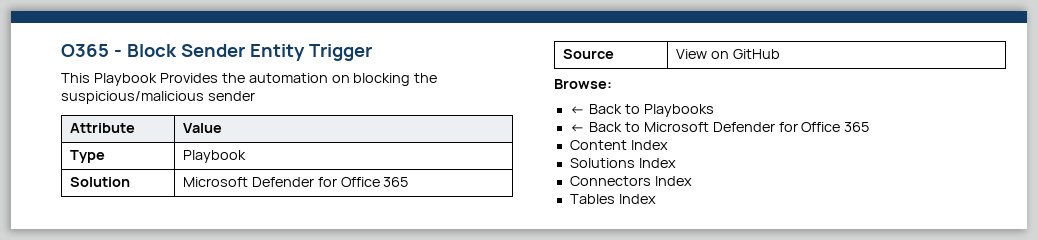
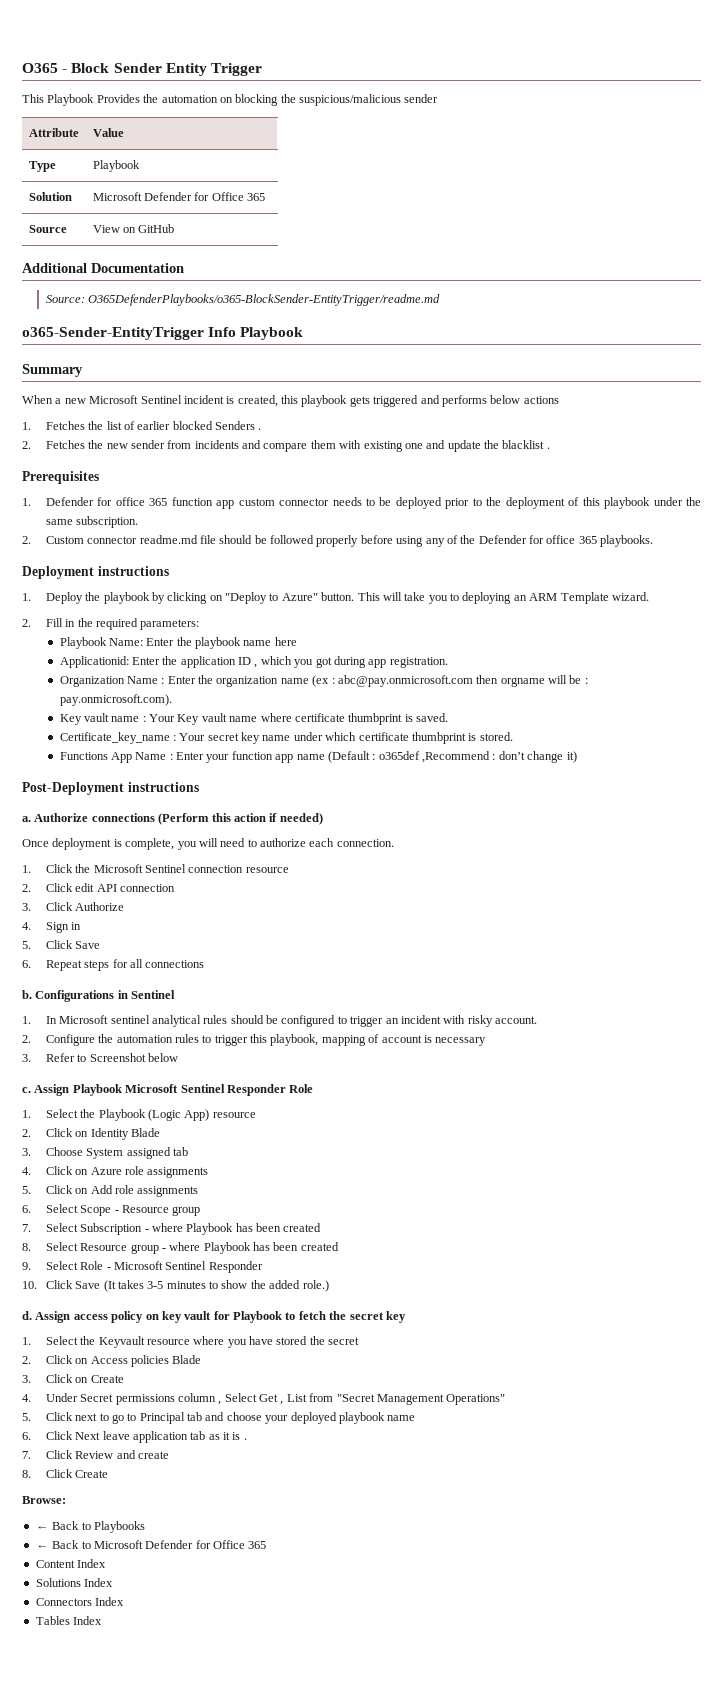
(780, 54) none -> [22,263,184,273] [45,294,441,306] [22,327,304,340] [22,364,83,377] [22,395,559,407] [22,421,262,430] [22,440,550,452] [22,471,99,484] [22,497,702,509] [45,516,139,528] [22,535,654,547] [22,566,169,579] [22,592,649,604] [22,618,200,630] [59,637,297,649] [59,656,448,668] [59,675,588,687] [59,694,172,706] [59,713,449,725] [59,732,513,744] [59,751,577,763] [22,782,199,795] [22,813,323,825] [22,838,394,850] [22,864,289,873] [22,883,175,892] [22,902,125,911] [22,922,82,933] [22,940,101,949] [22,959,205,971] [22,990,176,1002] [22,1015,538,1027] [22,1034,487,1046] [22,1053,178,1062] [22,1084,314,1096] [22,1109,256,1121] [22,1128,160,1140] [22,1147,188,1159] [22,1166,209,1178] [22,1185,199,1197] [22,1204,201,1216] [22,1223,322,1235] [22,1242,339,1254] [22,1261,263,1273] [22,1280,329,1292] [22,1311,406,1323] [22,1336,360,1348] [22,1355,202,1367] [22,1374,124,1383] [22,1393,506,1405] [22,1412,416,1424] [22,1431,247,1443] [22,1450,169,1459] [22,1469,109,1478] // Additional Documentation // Source: O365DefenderPlaybooks/o365-BlockSender-EntityTrigger/readme.md // o365-Sender-EntityTrigger Info Playbook // Summary // When a new Microsoft Sentinel incident is created, this playbook gets triggered and performs below actions // 1. Fetches the list of earlier blocked Senders . // 2. Fetches the new sender from incidents and compare them with existing one and update the blacklist . // Prerequisites // 1. Defender for office 365 function app custom connector needs to be deployed prior to the deployment of this playbook under the same subscription. // 2. Custom connector readme.md file should be followed properly before using any of the Defender for office 365 playbooks. // Deployment instructions // 1. Deploy the playbook by clicking on "Deploy to Azure" button. This will take you to deploying an ARM Template wizard. // 2. Fill in the required parameters: // Playbook Name: Enter the playbook name here // Applicationid: Enter the application ID , which you got during app registration. // Organization Name : Enter the organization name (ex : abc@pay.onmicrosoft.com then orgname will be : pay.onmicrosoft.com). // Key vault name : Your Key vault name where certificate thumbprint is saved. // Certificate_key_name : Your secret key name under which certificate thumbprint is stored. // Functions App Name : Enter your function app name (Default : o365def ,Recommend : don’t change it) // Post-Deployment instructions // a. Authorize connections (Perform this action if needed) // Once deployment is complete, you will need to authorize each connection. // 1. Click the Microsoft Sentinel connection resource // 2. Click edit API connection // 3. Click Authorize // 4. Sign in // 5. Click Save // 6. Repeat steps for all connections // b. Configurations in Sentinel // 1. In Microsoft sentinel analytical rules should be configured to trigger an incident with risky account. // 2. Configure the automation rules to trigger this playbook, mapping of account is necessary // 3. Refer to Screenshot below // c. Assign Playbook Microsoft Sentinel Responder Role // 1. Select the Playbook (Logic App) resource // 2. Click on Identity Blade // 3. Choose System assigned tab // 4. Click on Azure role assignments // 5. Click on Add role assignments // 6. Select Scope - Resource group // 7. Select Subscription - where Playbook has been created // 8. Select Resource group - where Playbook has been created // 9. Select Role - Microsoft Sentinel Responder // 10. Click Save (It takes 3-5 minutes to show the added role.) // d. Assign access policy on key vault for Playbook to fetch the secret key // 1. Select the Keyvault resource where you have stored the secret // 2. Click on Access policies Blade // 3. Click on Create // 4. Under Secret permissions column , Select Get , List from "Secret Management Operations" // 5. Click next to go to Principal tab and choose your deployed playbook name // 6. Click Next leave application tab as it is . // 7. Click Review and create // 8. Click Create

